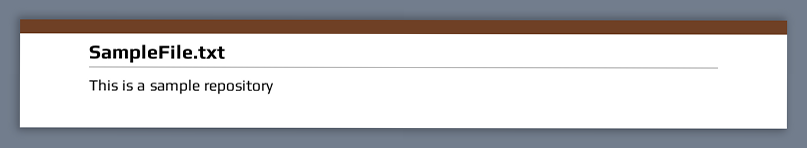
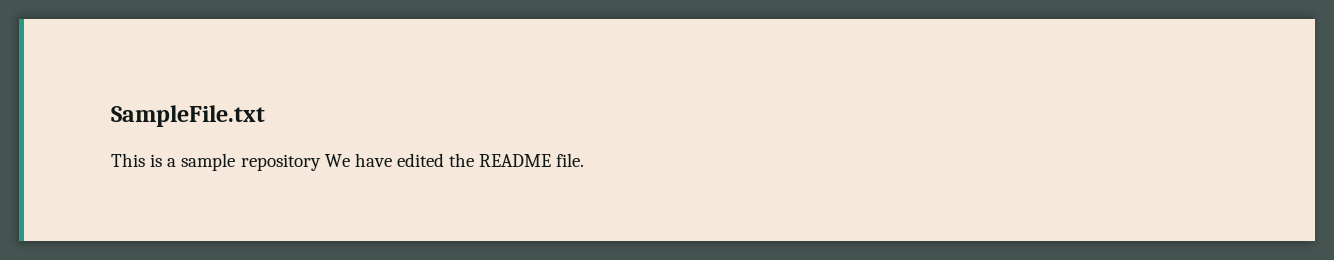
(274, 87) none -> [324,153,585,167] We have edited the README file.

